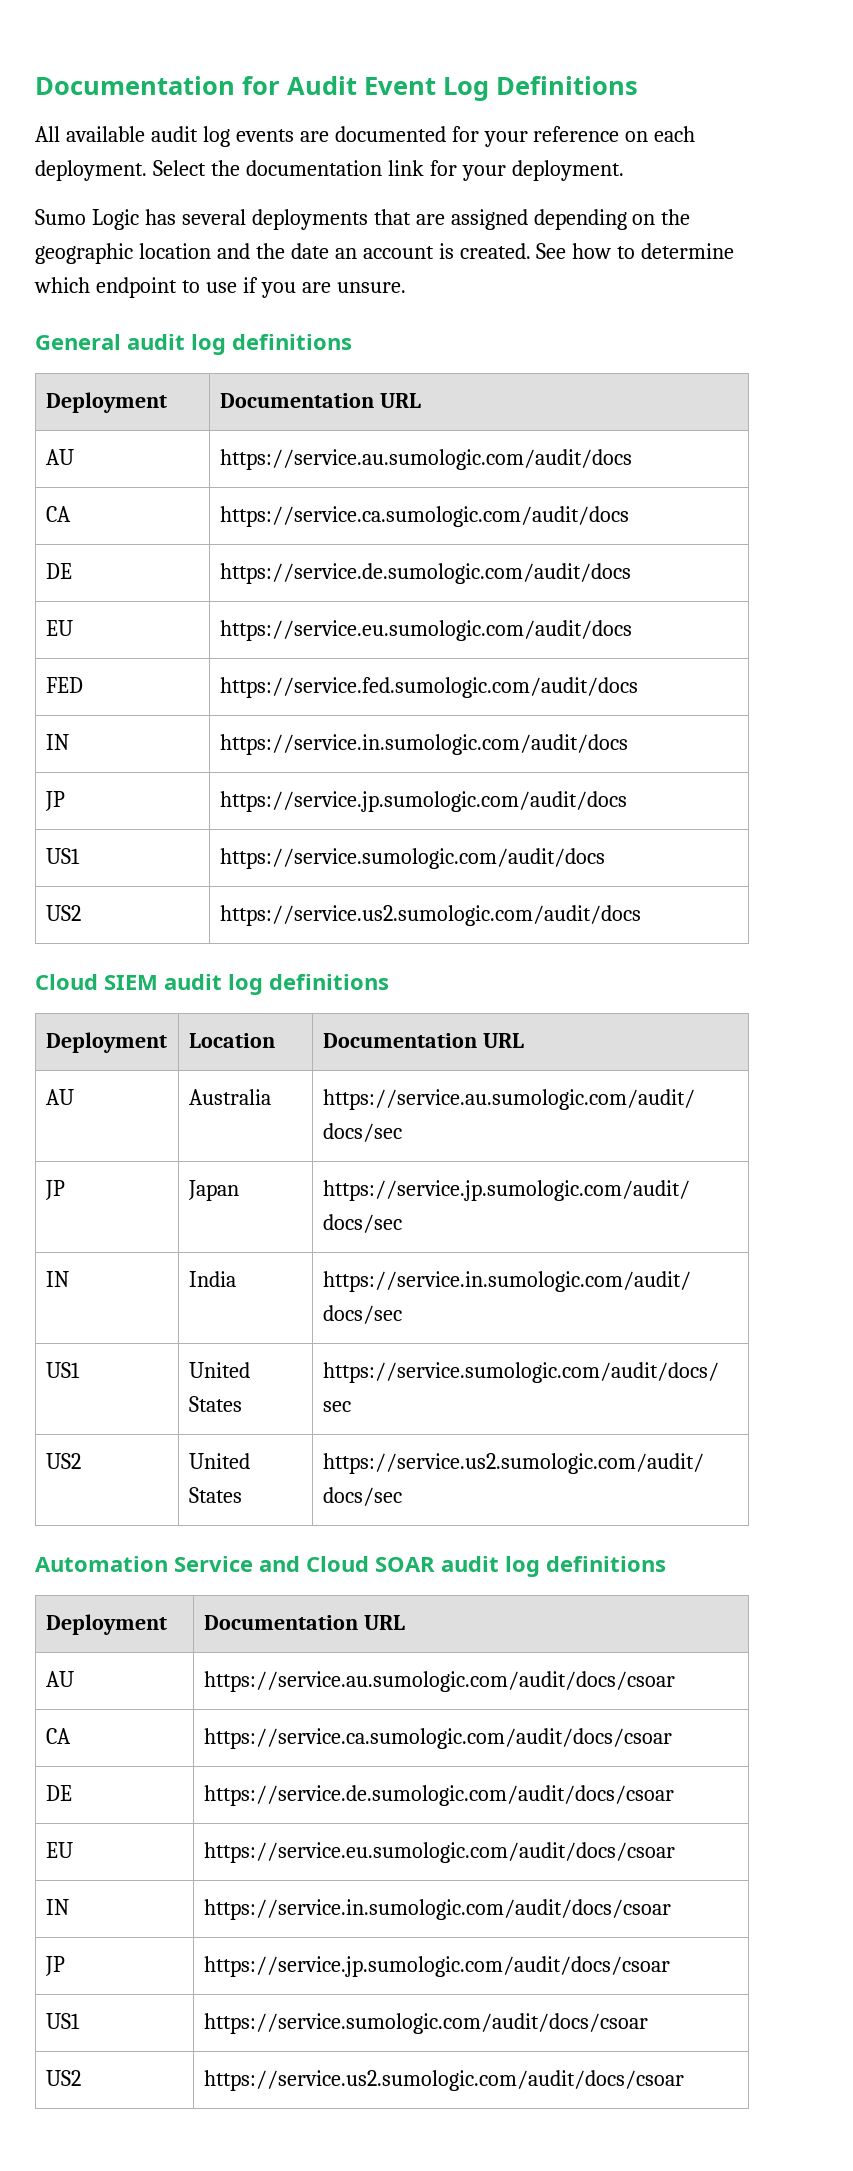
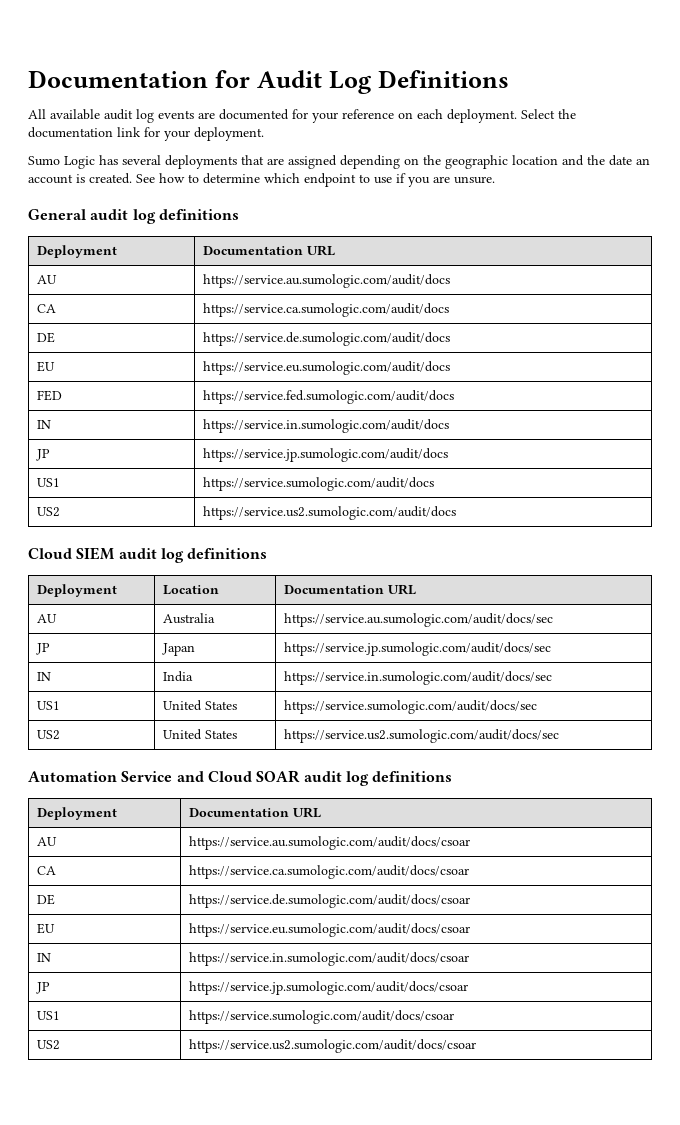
[364,77,436,95] Event -> (322, 79) none

